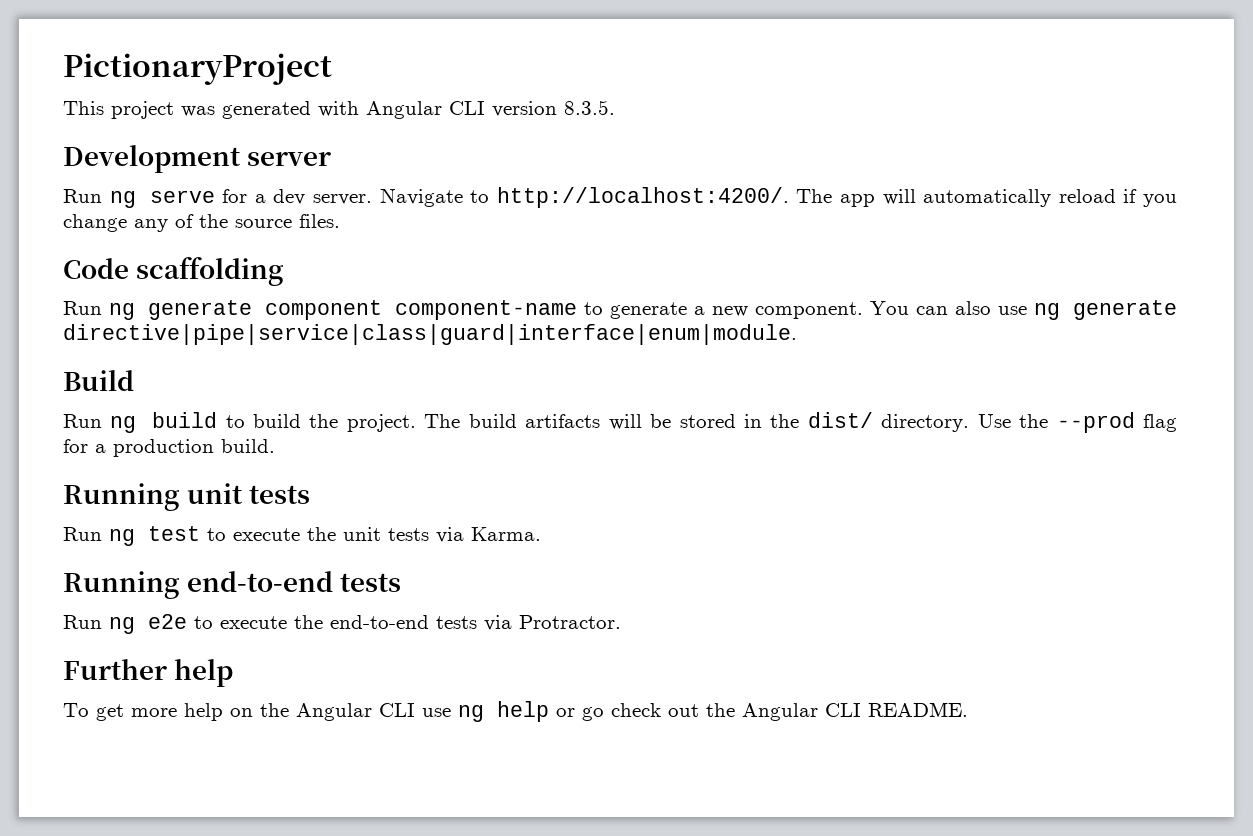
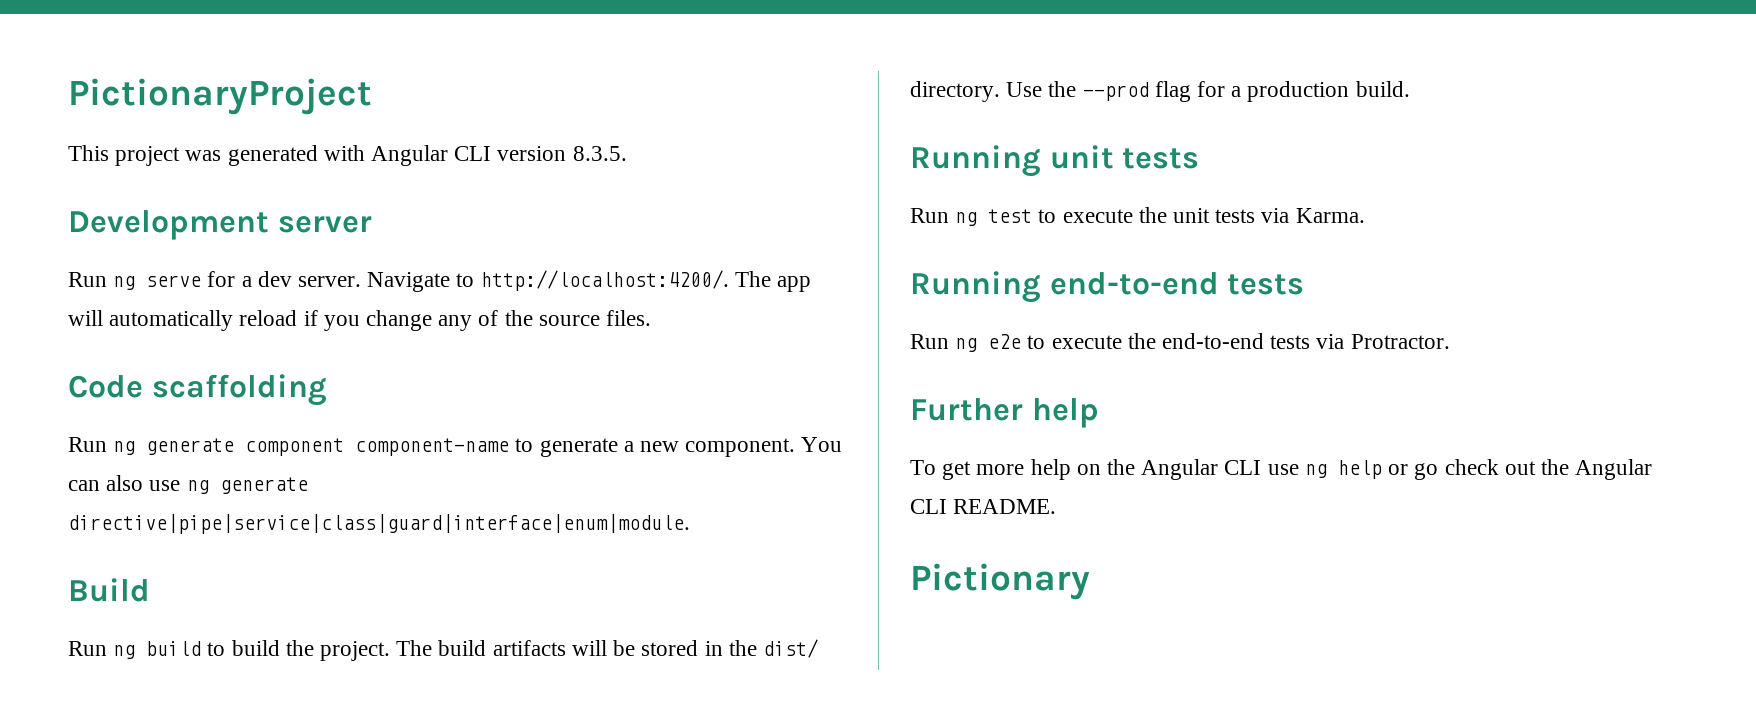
(968, 709) none -> [910,563,1090,600] // Pictionary

